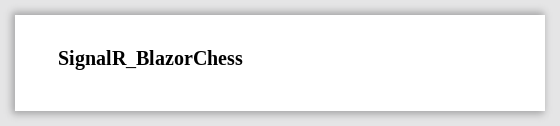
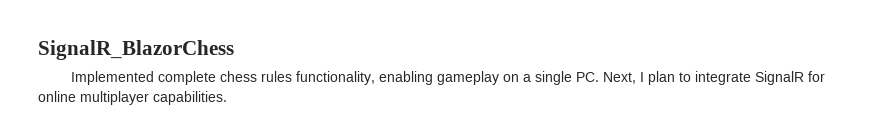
(243, 60) none -> [70,71,825,85] [38,91,227,105] // Implemented complete chess rules functionality, enabling gameplay on a single PC. Next, I plan to integrate SignalR for online multiplayer capabilities.

